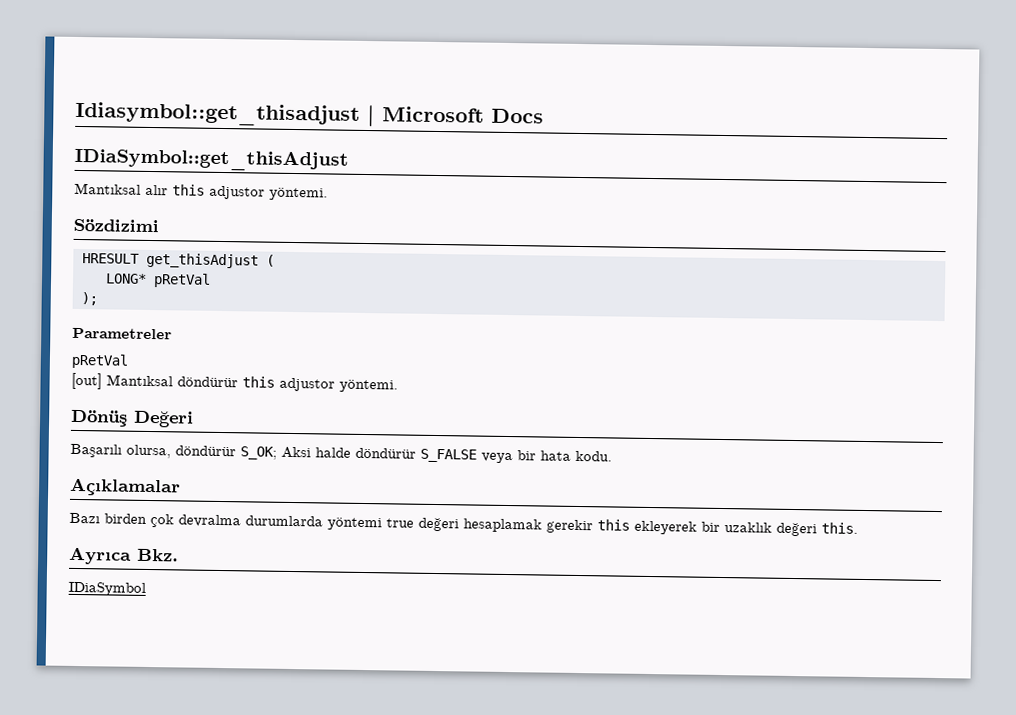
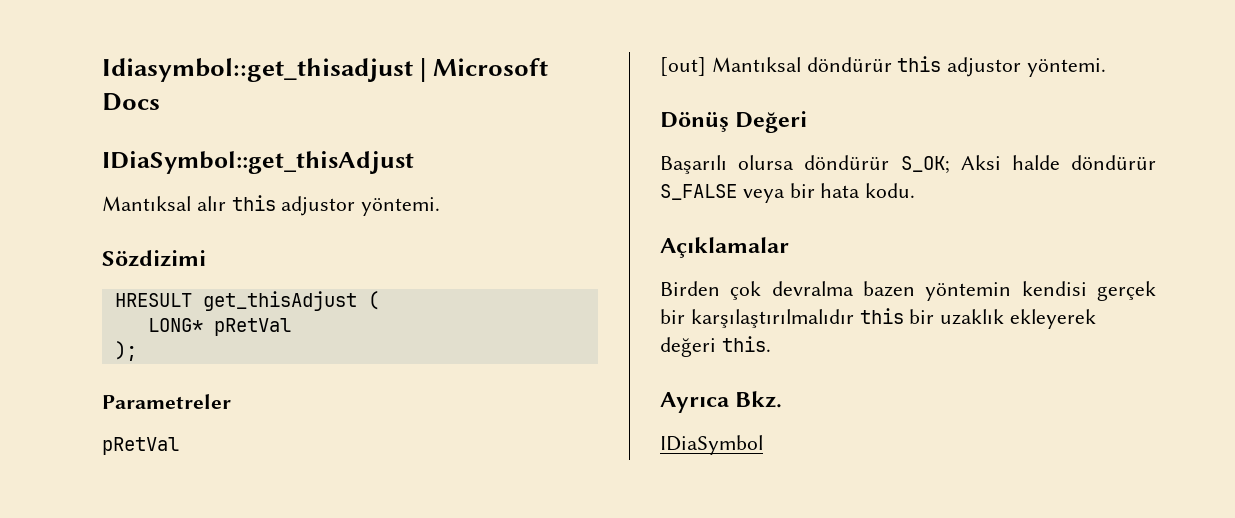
[126,444,171,459] olursa, -> [738,155,795,170] olursa
[69,512,697,535] Bazı birden çok devralma durumlarda yöntemi true değeri hesaplamak gerekir this ekleyerek -> [660,281,1156,301] [660,308,904,328] Birden çok devralma bazen yöntemin kendisi gerçek bir karşılaştırılmalıdır this
(772, 527) none -> [1010,309,1097,329] ekleyerek

